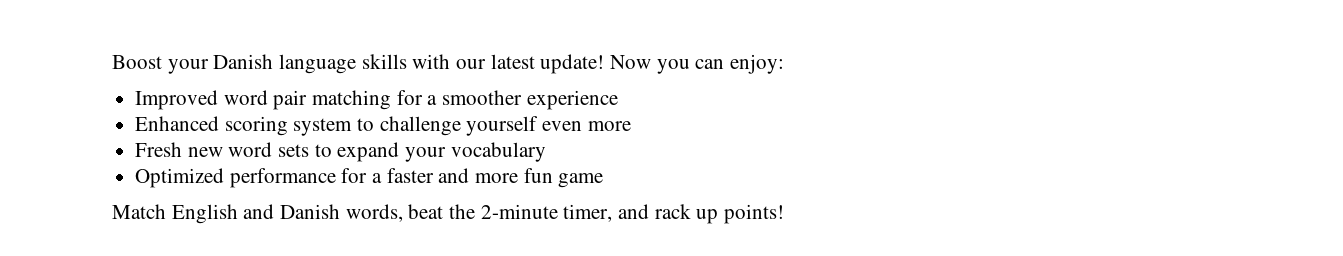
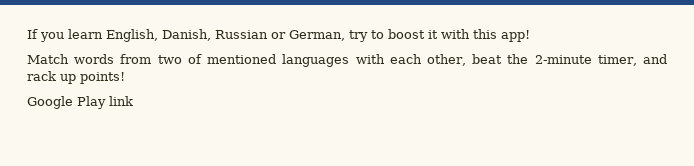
[112,54,785,74] [135,90,618,110] [135,116,631,136] [135,142,546,162] [135,168,604,188] [112,204,403,224] Boost your Danish language skills with our latest update! Now you can enjoy: // Improved word pair matching for a smoother experience // Enhanced scoring system to challenge yourself even more // Fresh new word sets to expand your vocabulary // Optimized performance for a faster and more fun game // Match English and Danish words, -> [27,29,530,42] [27,54,466,67] If you learn English, Danish, Russian or German, try to boost it with this app! // Match words from two of mentioned languages with each other,
(785, 214) none -> [27,96,133,109] // Google Play link

